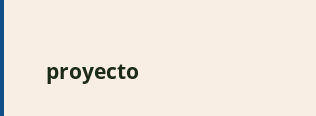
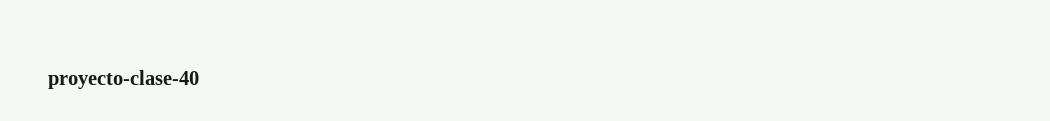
[46,64,139,84] proyecto -> [48,70,199,89] proyecto-clase-40

